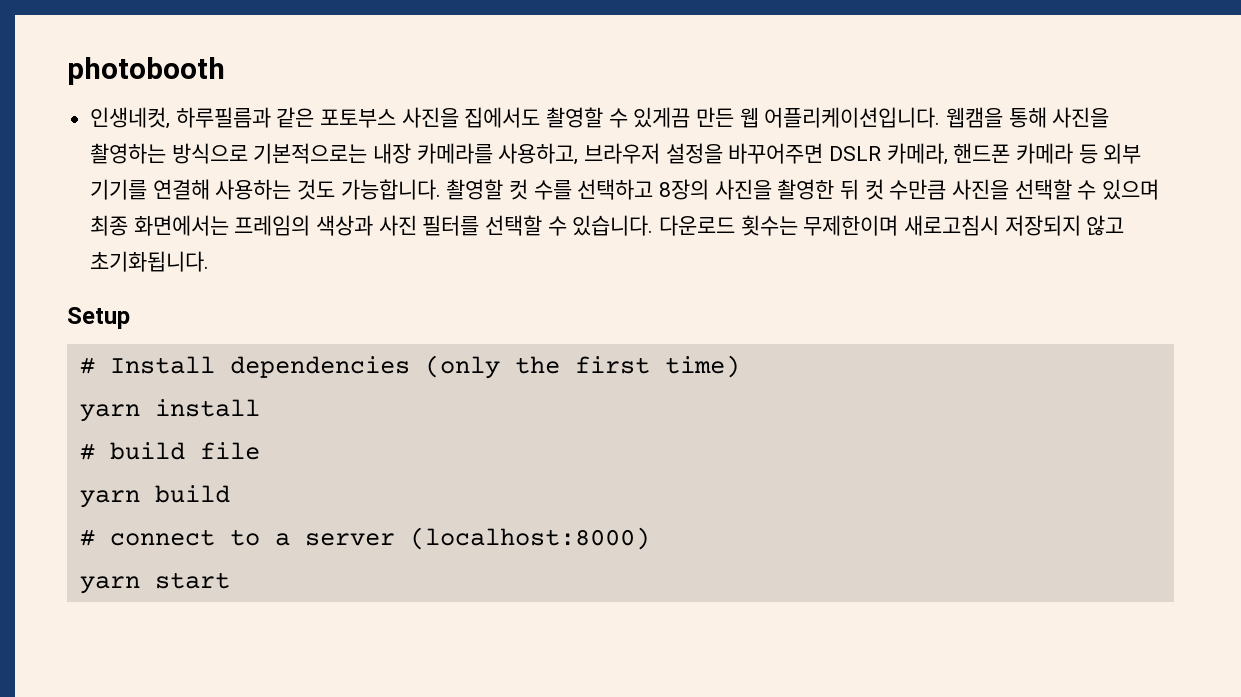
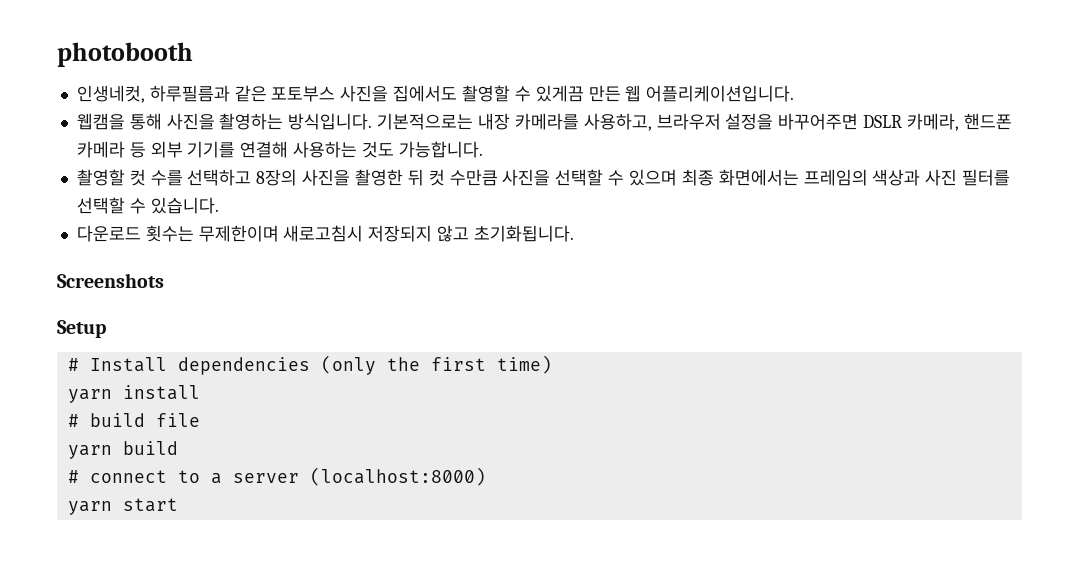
(941, 117) none -> (795, 93) //
[171,143,248,164] 방식으로 -> [288,113,373,130] 방식입니다.
(441, 189) none -> (483, 149) //
(654, 225) none -> (219, 205) //
(210, 261) none -> [57,273,164,288] // Screenshots

